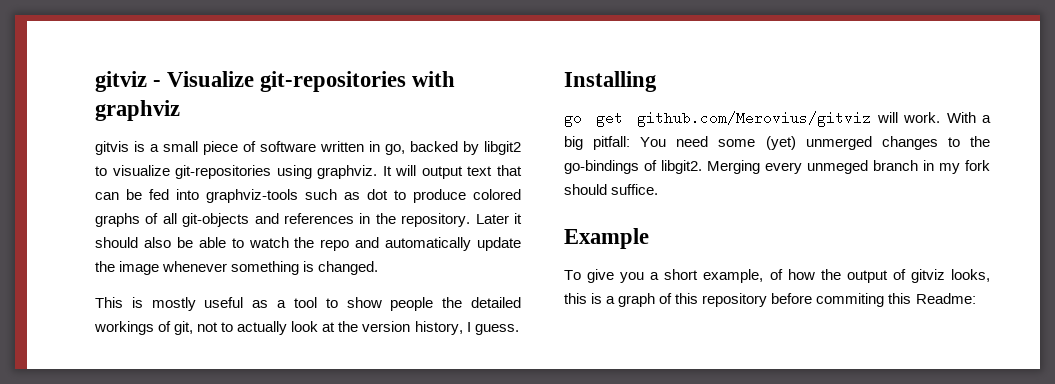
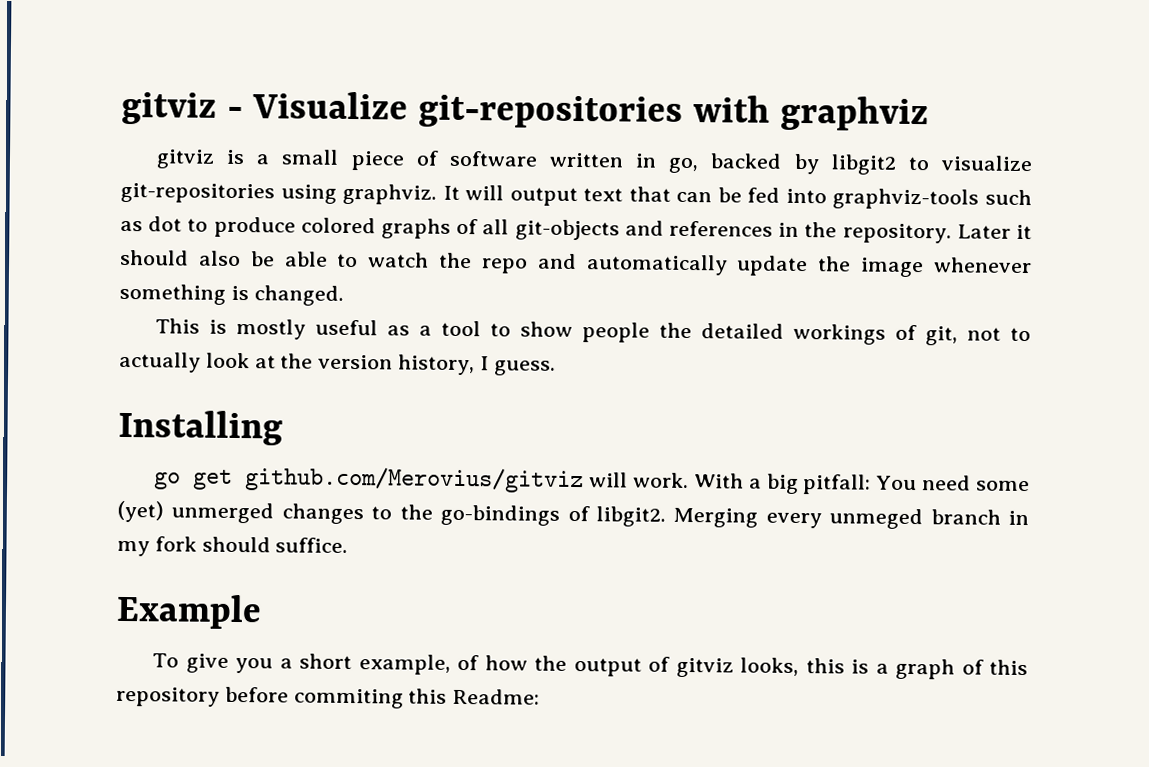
[95,141,129,155] gitvis -> [156,149,216,169] gitviz

